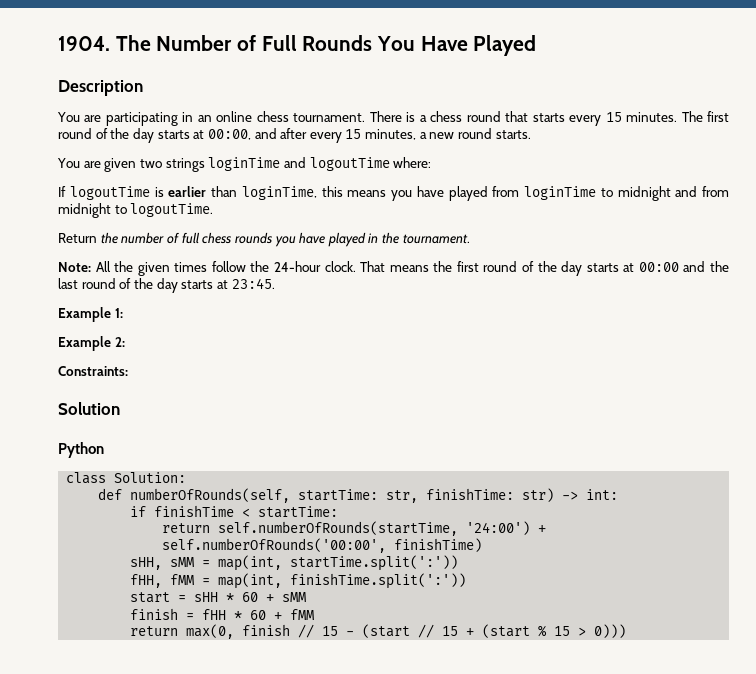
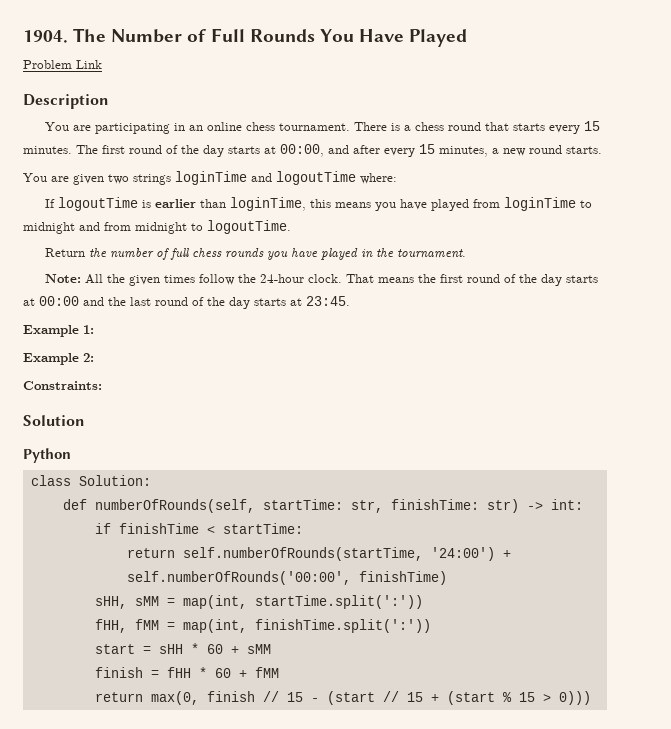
(537, 45) none -> [23,60,102,69] // Problem Link

